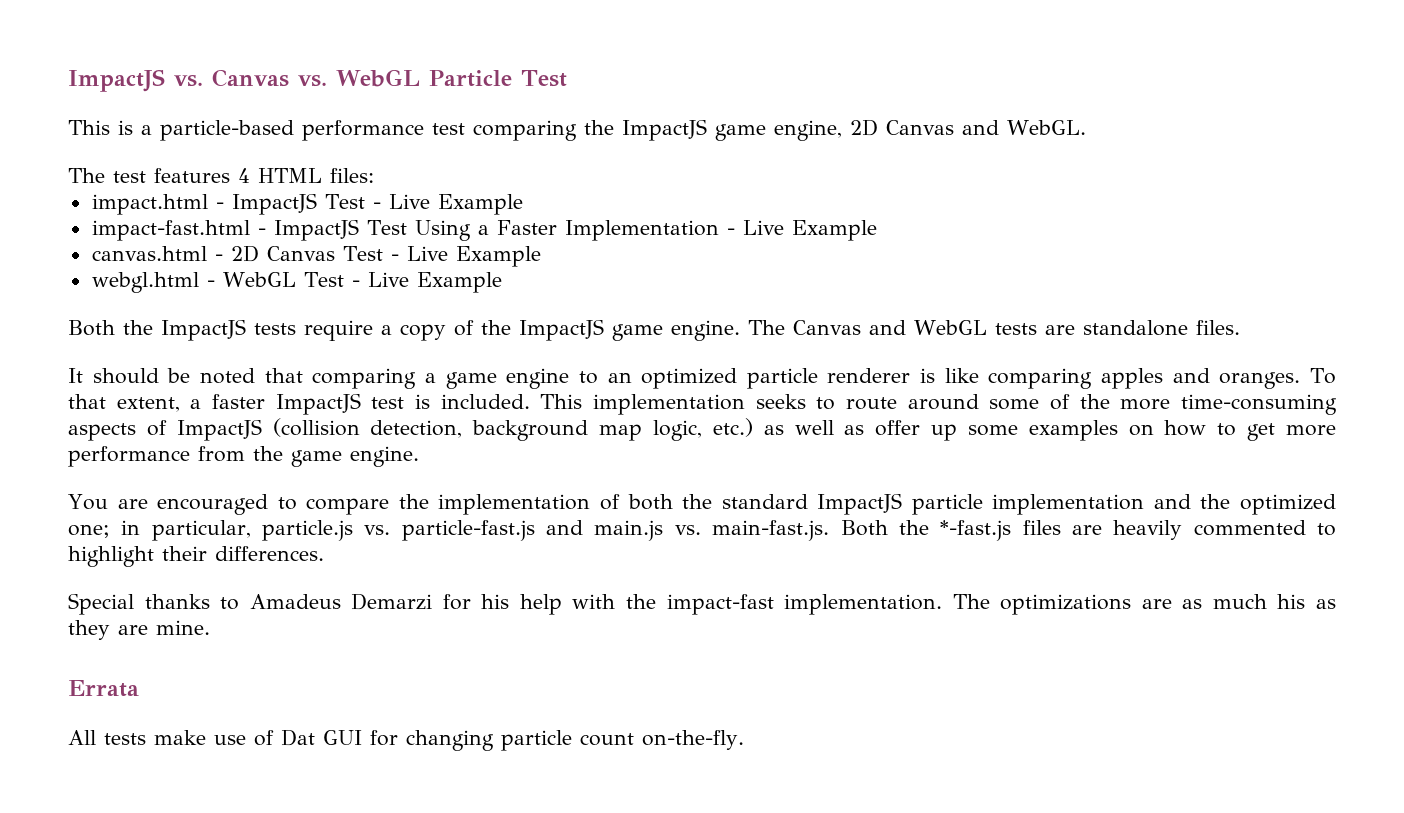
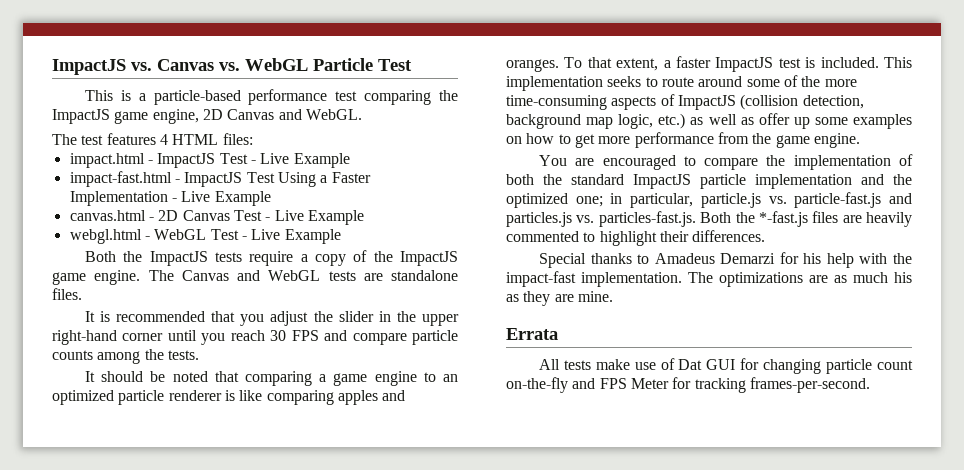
(1240, 327) none -> [84,311,459,326] [52,330,459,345] [52,349,199,364] // It is recommended that you adjust the slider in the upper right-hand corner until you reach 30 FPS and compare particle counts among the tests.
[594,520,830,541] main.js vs. main-fast.js. -> [506,211,696,227] particles.js vs. particles-fast.js.
[642,730,744,750] on-the-fly. -> [506,377,870,393] on-the-fly and FPS Meter for tracking frames-per-second.

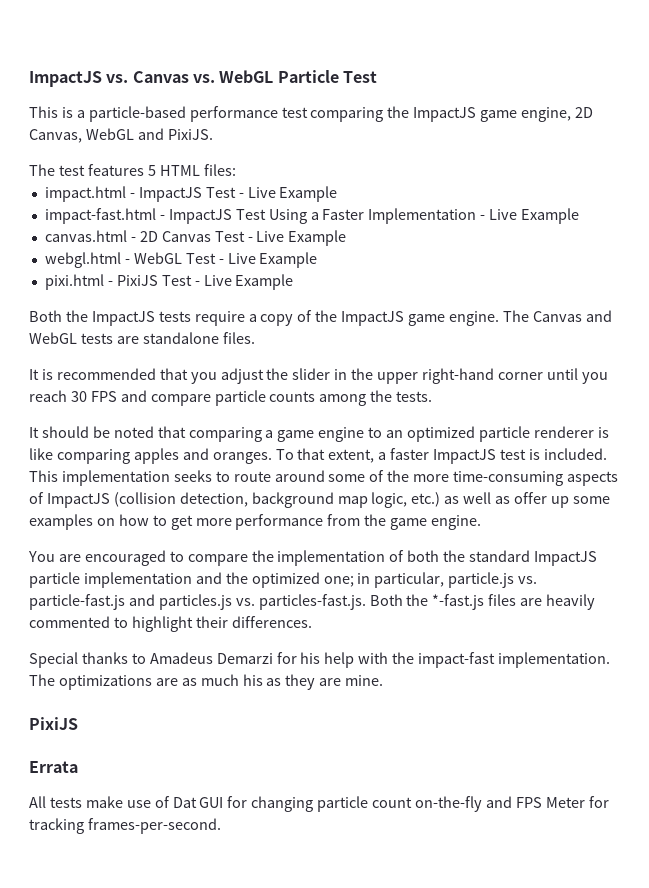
[227,109,362,120] Canvas and WebGL. -> [29,128,213,143] Canvas, WebGL and PixiJS.
[159,134,168,145] 4 -> [147,165,156,176] 5
(341, 236) none -> [44,274,294,290] // pixi.html - PixiJS Test - Live Example
(613, 296) none -> [29,717,78,730] // PixiJS

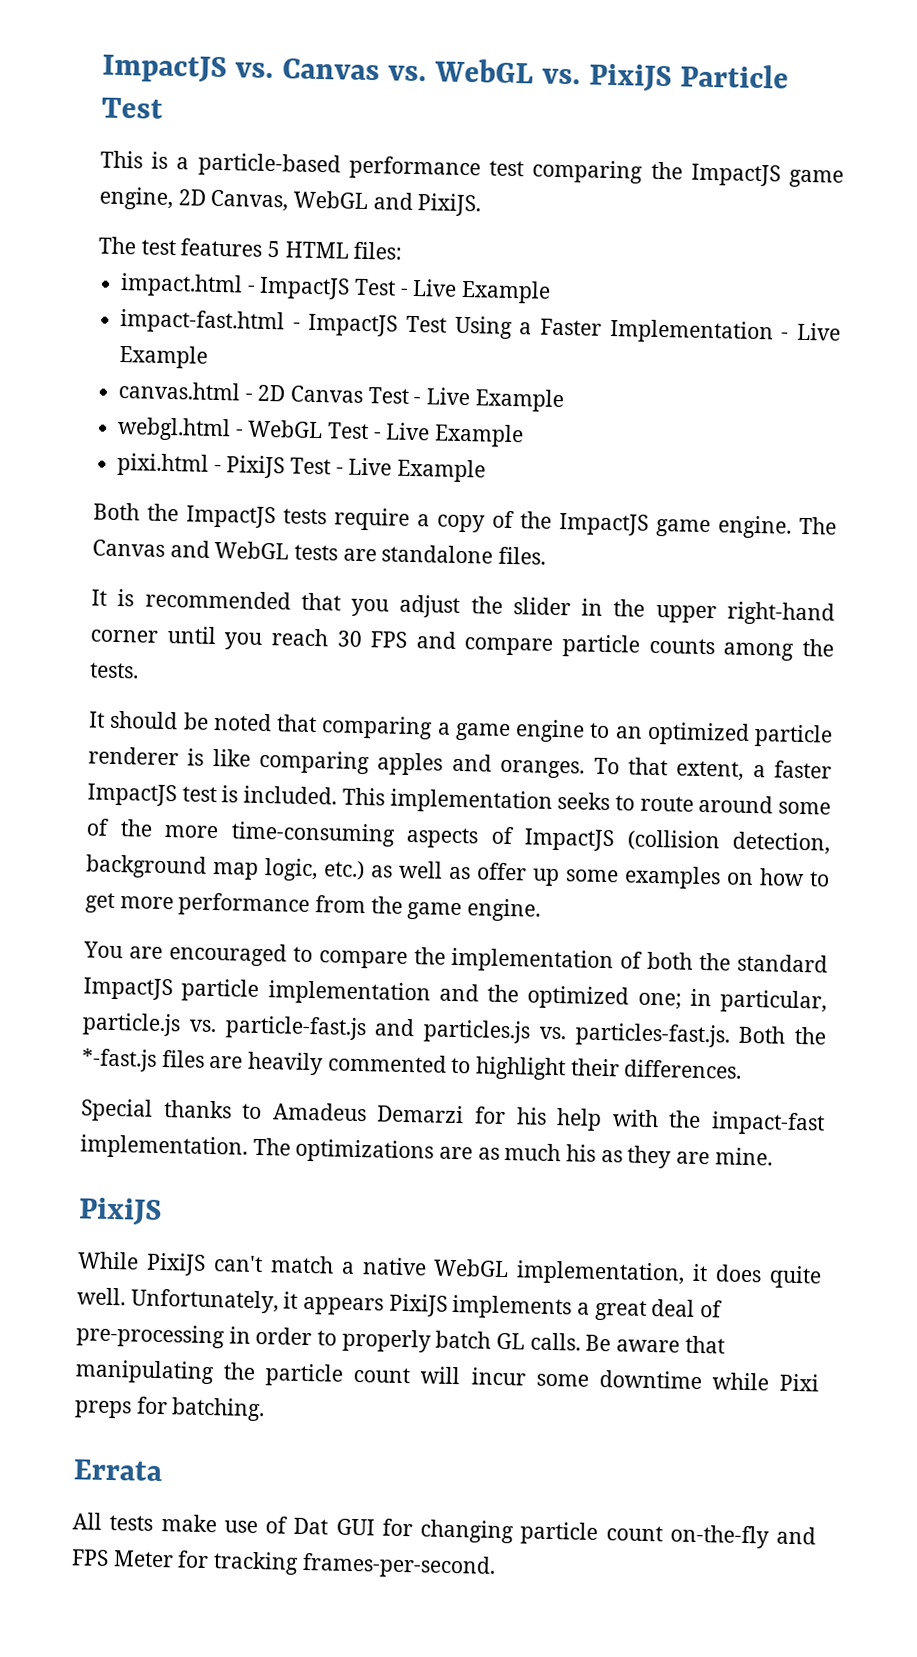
(274, 76) none -> [542,63,673,93] vs. PixiJS
(78, 723) none -> [77,1251,822,1289] [77,1287,724,1321] [76,1323,725,1354] [75,1359,819,1392] [74,1396,266,1422] // While PixiJS can't match a native WebGL implementation, it does quite well. Unfortunately, it appears PixiJS implements a great deal of pre-processing in order to properly batch GL calls. Be aware that manipulating the particle count will incur some downtime while Pixi preps for batching.

